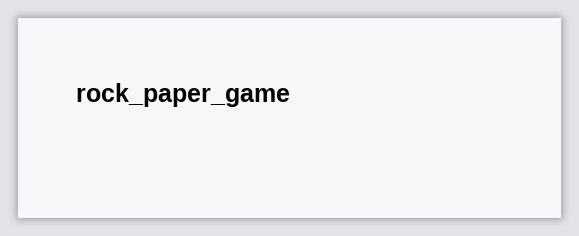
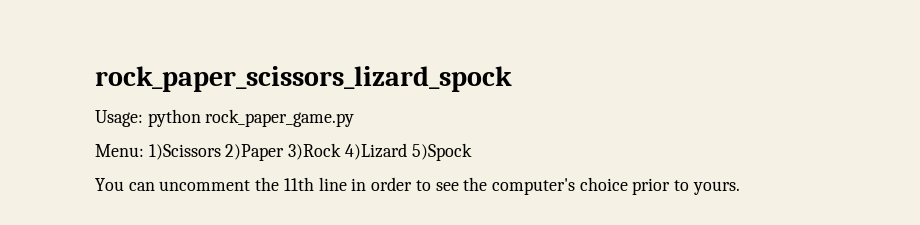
[76,83,290,107] rock_paper_game -> [95,66,512,92] [95,109,355,127] [95,143,472,161] [95,177,740,195] rock_paper_scissors_lizard_spock // Usage: python rock_paper_game.py // Menu: 1)Scissors 2)Paper 3)Rock 4)Lizard 5)Spock // You can uncomment the 11th line in order to see the computer's choice prior to yours.

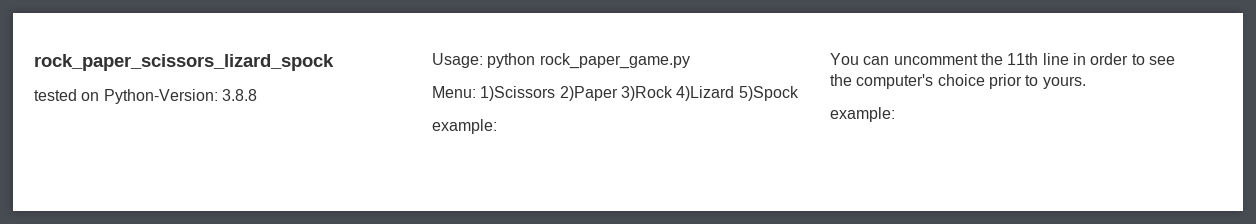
(512, 79) none -> [34,89,257,104] // tested on Python-Version: 3.8.8
(472, 152) none -> [432,119,497,134] // example:
(740, 188) none -> [830,107,895,122] // example:

